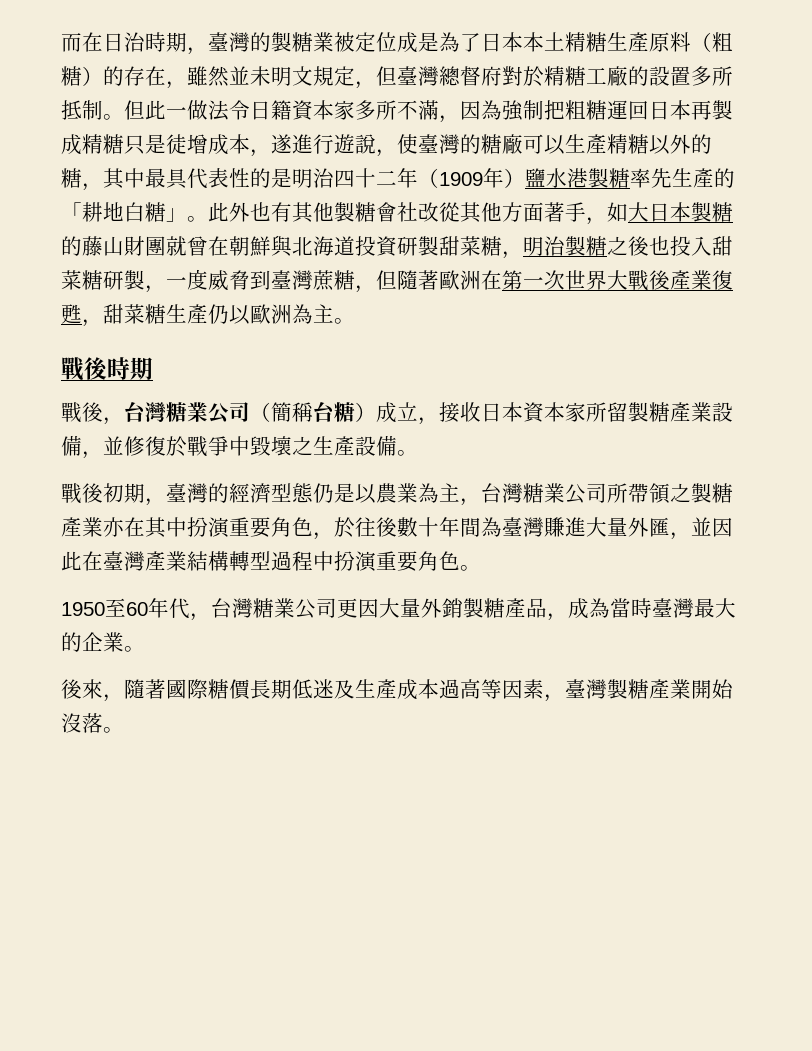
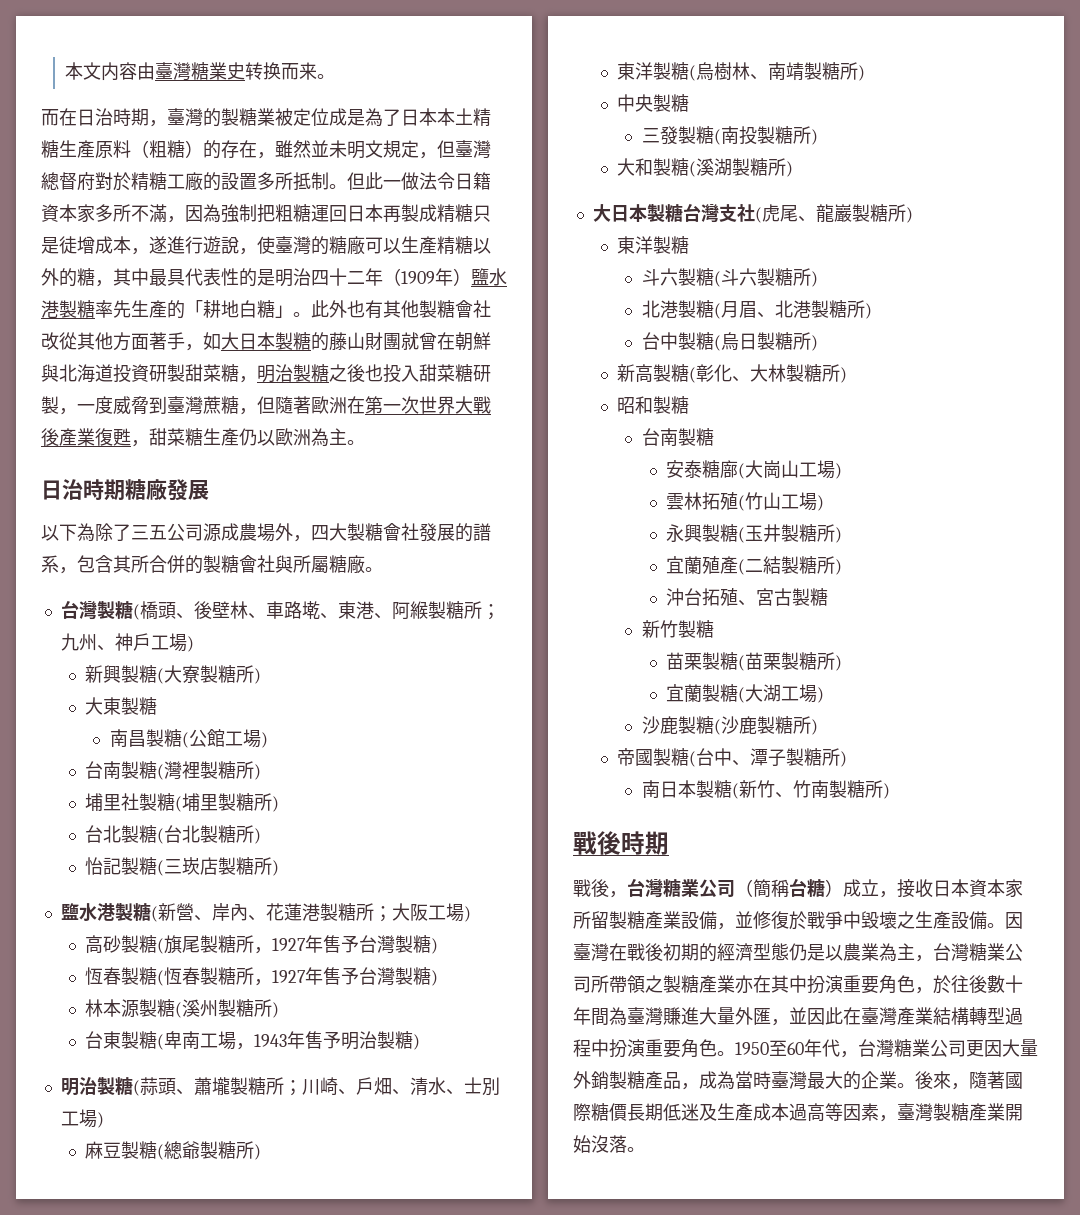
(61, 42) none -> [65,62,336,81] 本文内容由臺灣糖業史转换而来。 //
(355, 321) none -> [41,479,209,501] [41,523,491,542] [41,555,383,574] [60,600,500,620] [60,633,194,652] [85,665,262,684] [85,697,158,715] [109,729,268,748] [85,761,262,780] [85,793,280,812] [85,825,262,844] [85,857,280,876] [60,903,471,922] [85,935,439,954] [85,967,439,986] [85,999,280,1018] [85,1031,421,1050] [60,1077,500,1096] [60,1109,104,1128] [85,1141,262,1160] [617,62,866,81] [617,94,690,112] [641,126,818,145] [617,158,794,177] [592,203,913,223] [617,236,690,254] [641,268,818,287] [641,300,872,319] [641,332,818,351] [617,364,848,383] [617,396,690,414] [641,428,714,446] [665,460,842,479] [665,491,824,511] [665,524,842,543] [665,555,842,575] [665,587,828,606] [641,620,714,638] [665,652,842,671] [665,684,824,703] [641,716,818,735] [617,748,848,767] [641,780,890,799] // 日治時期糖廠發展 // 以下為除了三五公司源成農場外，四大製糖會社發展的譜系，包含其所合併的製糖會社與所屬糖廠。 // 台灣製糖(橋頭、後壁林、車路墘、東港、阿緱製糖所；九州、神戶工場) // 新興製糖(大寮製糖所) // 大東製糖 // 南昌製糖(公館工場) // 台南製糖(灣裡製糖所) // 埔里社製糖(埔里製糖所) // 台北製糖(台北製糖所) // 怡記製糖(三崁店製糖所) // 鹽水港製糖(新營、岸內、花蓮港製糖所；大阪工場) // 高砂製糖(旗尾製糖所，1927年售予台灣製糖) // 恆春製糖(恆春製糖所，1927年售予台灣製糖) // 林本源製糖(溪州製糖所) // 台東製糖(卑南工場，1943年售予明治製糖) // 明治製糖(蒜頭、蕭壠製糖所；川崎、戶畑、清水、士別工場) // 麻豆製糖(總爺製糖所) // 東洋製糖(烏樹林、南靖製糖所) // 中央製糖 // 三發製糖(南投製糖所) // 大和製糖(溪湖製糖所) // 大日本製糖台灣支社(虎尾、龍巖製糖所) // 東洋製糖 // 斗六製糖(斗六製糖所) // 北港製糖(月眉、北港製糖所) // 台中製糖(烏日製糖所) // 新高製糖(彰化、大林製糖所) // 昭和製糖 // 台南製糖 // 安泰糖廍(大崗山工場) // 雲林拓殖(竹山工場) // 永興製糖(玉井製糖所) // 宜蘭殖產(二結製糖所) // 沖台拓殖、宮古製糖 // 新竹製糖 // 苗栗製糖(苗栗製糖所) // 宜蘭製糖(大湖工場) // 沙鹿製糖(沙鹿製糖所) // 帝國製糖(台中、潭子製糖所) // 南日本製糖(新竹、竹南製糖所)
(418, 453) // -> [1005,912,1023,929] [573,943,627,962] 因臺灣在
[145,483,208,506] ，臺灣 -> (699, 952) none
(481, 568) // -> (735, 1053) none
(145, 649) // -> (915, 1085) none

